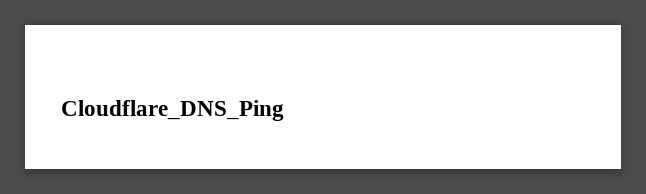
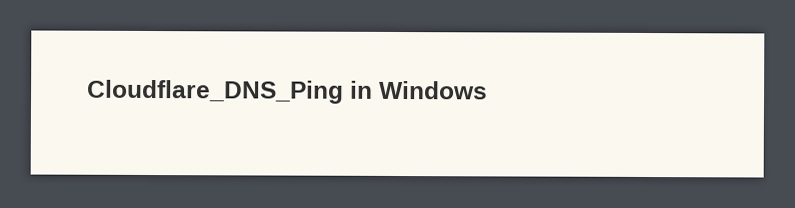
(284, 110) none -> [350,80,488,100] in Windows

